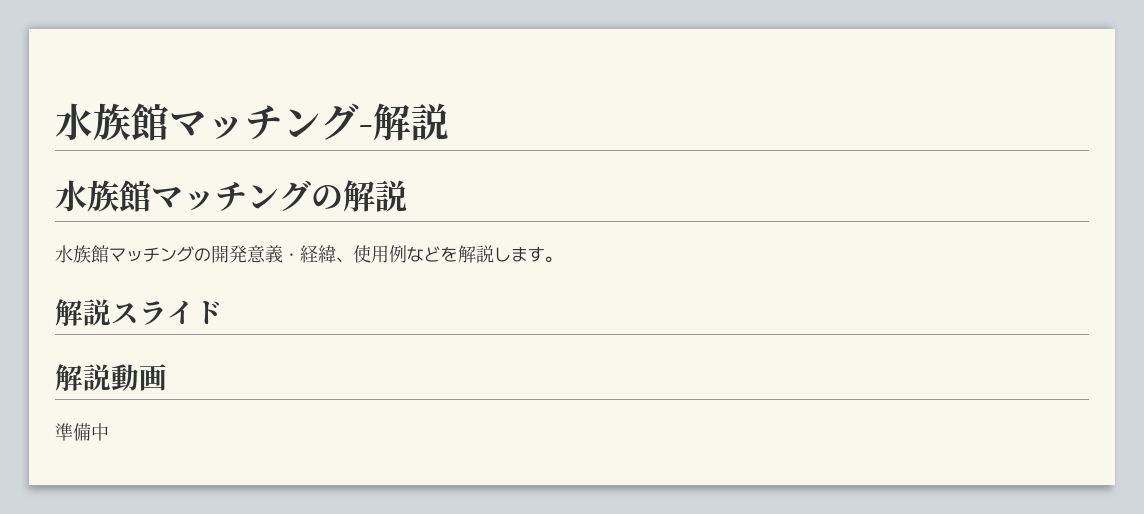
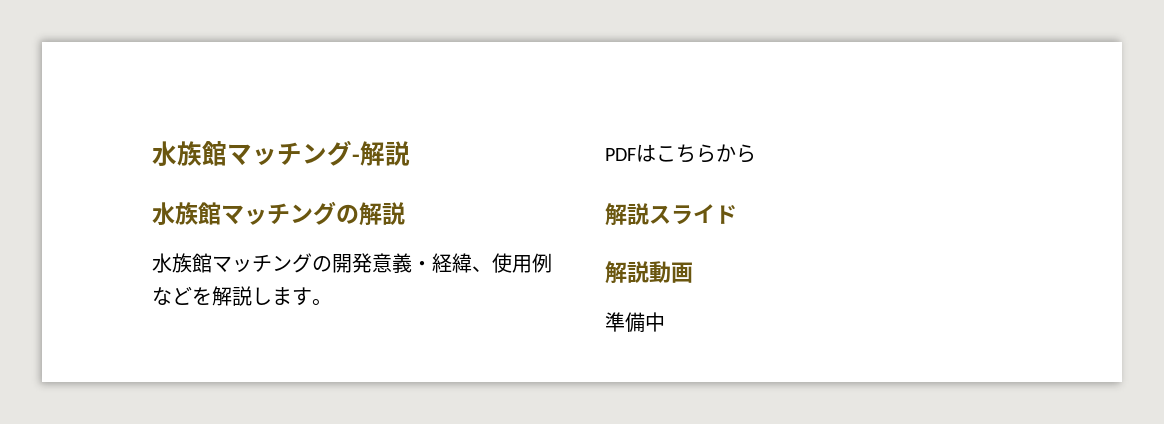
(562, 259) none -> [605,144,756,163] // PDFはこちらから

